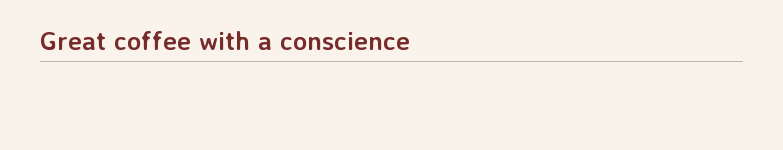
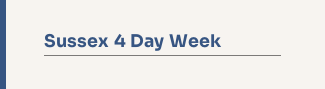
[40,31,410,50] Great coffee with a conscience -> [44,33,223,51] Sussex 4 Day Week

